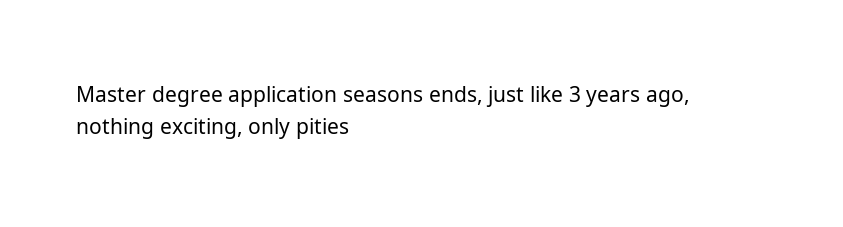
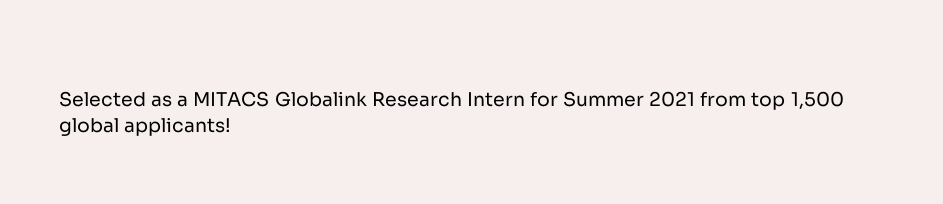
[76,86,691,107] [76,118,350,139] Master degree application seasons ends, just like 3 years ago, nothing exciting, only pities -> [59,91,844,110] [59,117,232,136] Selected as a MITACS Globalink Research Intern for Summer 2021 from top 1,500 global applicants!

